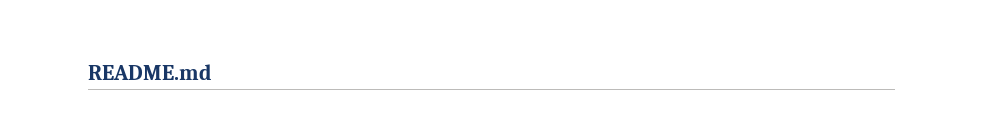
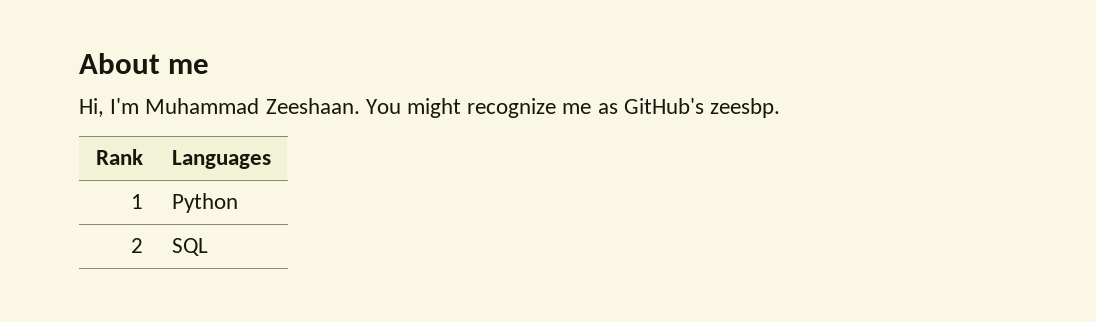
[88,64,212,80] README.md -> [79,53,210,74] [79,98,781,118] [95,149,143,165] [172,150,272,169] [130,194,143,209] [172,193,239,213] [130,238,143,253] [172,238,209,256] About me // Hi, I'm Muhammad Zeeshaan. You might recognize me as GitHub's zeesbp. // Rank | Languages // 1 | Python // 2 | SQL

